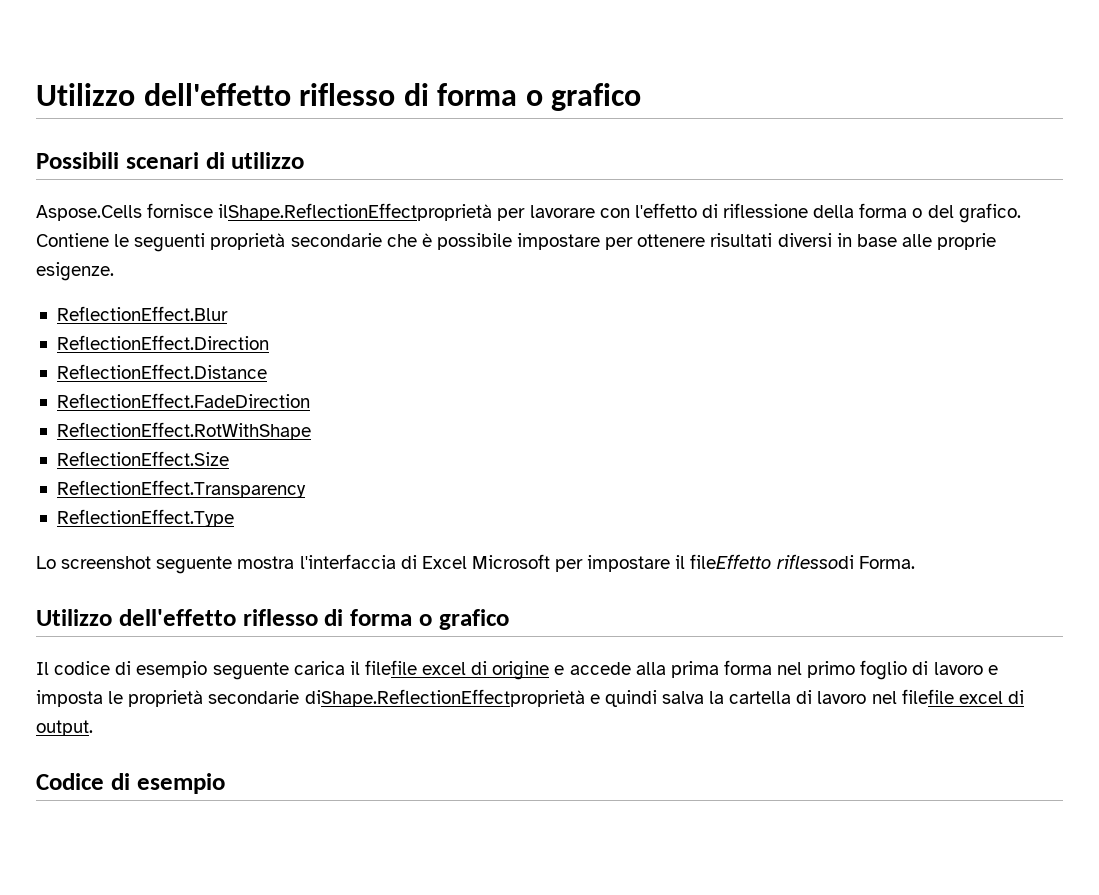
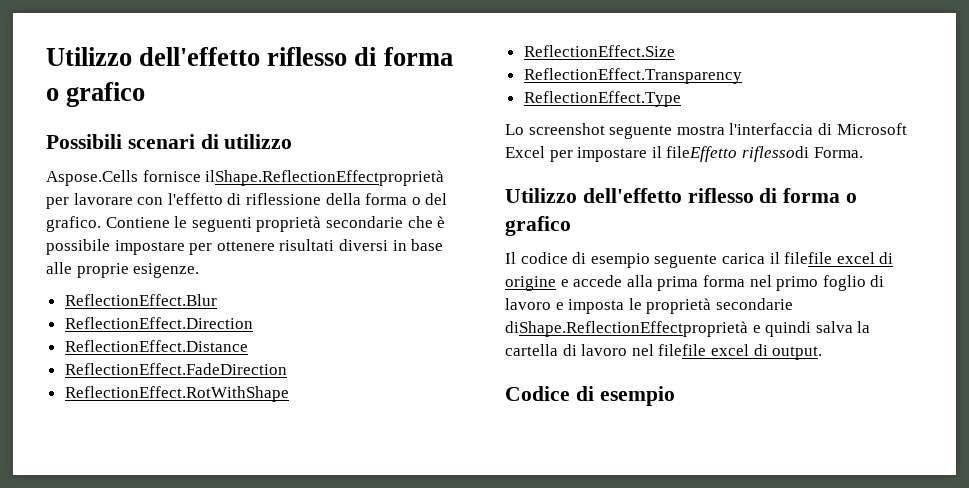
[421,554,550,569] Excel Microsoft -> [836,123,907,135] [505,146,545,158] Microsoft Excel

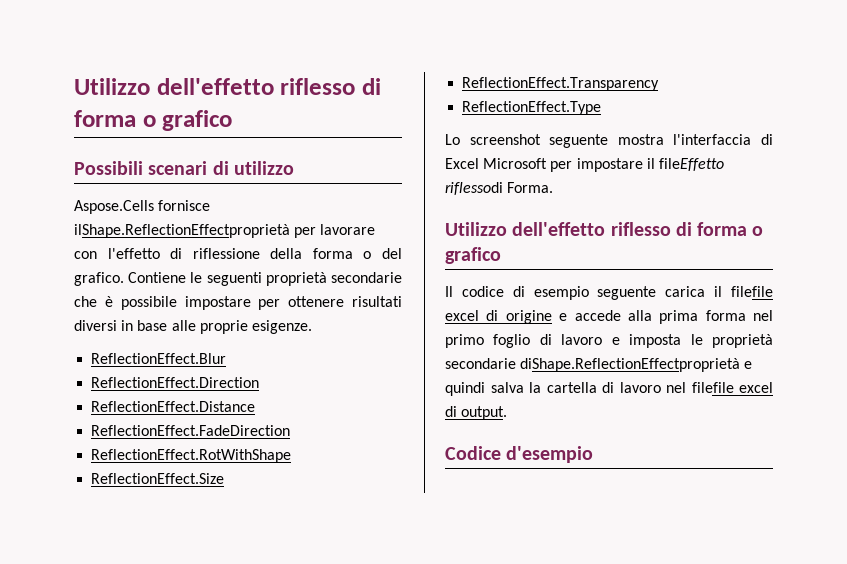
[836,123,907,135] [505,146,545,158] Microsoft Excel -> [445,158,548,169] Excel Microsoft
[575,386,675,406] di esempio -> [506,446,594,463] d'esempio

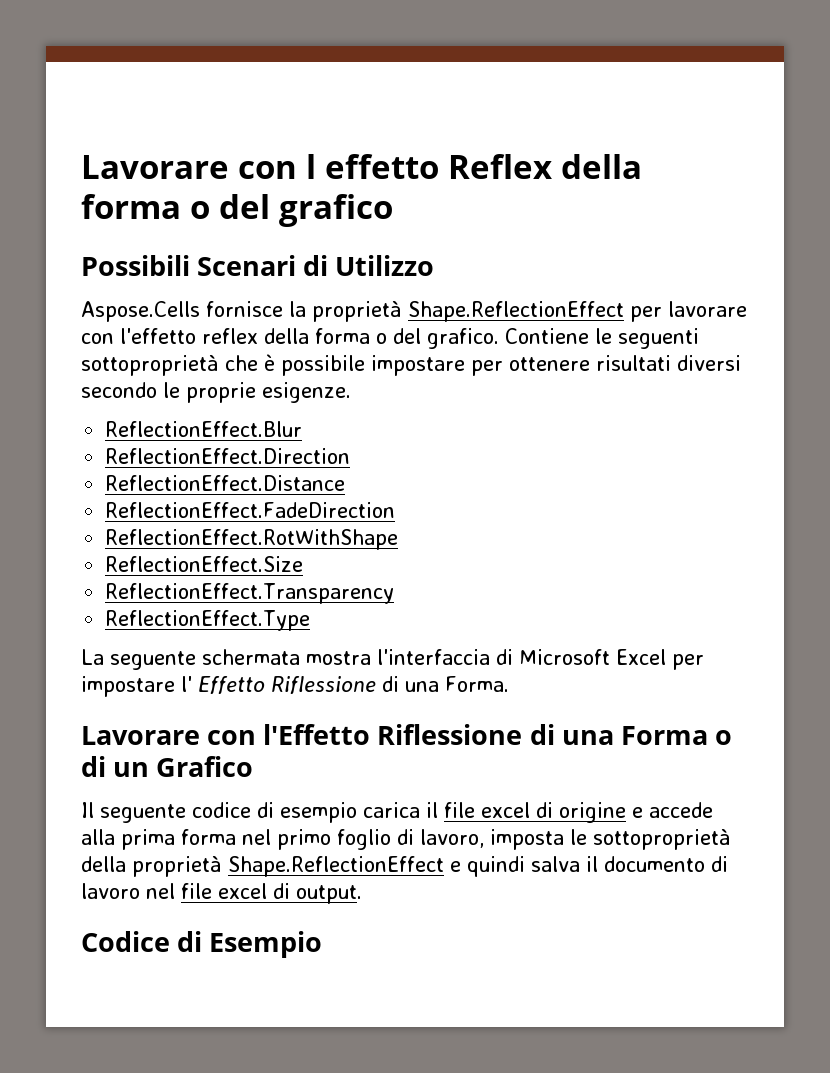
[74,78,381,95] [74,110,156,127] Utilizzo dell'effetto riflesso di forma o -> [81,154,642,179] [81,194,270,219] Lavorare con l effetto Reflex della forma o del
[148,161,294,175] scenari di utilizzo -> [197,255,435,276] Scenari di Utilizzo
[74,224,290,238] ilShape.ReflectionEffectproprietà -> [289,301,624,322] la proprietà Shape.ReflectionEffect
[170,248,260,259] di riflessione -> [202,328,258,344] reflex
[265,272,402,286] proprietà secondarie -> [81,355,219,376] sottoproprietà
[121,320,196,331] in base alle -> [81,382,180,398] secondo le
[445,134,773,148] [445,158,724,172] [445,182,554,195] [445,222,764,236] [445,247,501,264] Lo screenshot seguente mostra l'interfaccia di Excel Microsoft per impostare il fileEffetto riflessodi Forma. // Utilizzo dell'effetto riflesso di forma o grafico -> [81,649,704,670] [81,676,509,697] [81,724,733,745] [81,756,254,777] La seguente schermata mostra l'interfaccia di Microsoft Excel per impostare l' Effetto Riflessione di una Forma. // Lavorare con l'Effetto Riflessione di una Forma o di un Grafico
(453, 291) none -> [100,804,186,823] seguente
[597,286,657,300] seguente -> (357, 812) none
[731,286,773,297] filefile -> [444,802,475,818] file
[561,334,773,348] [445,358,741,372] lavoro e imposta le proprietà secondarie diShape.ReflectionEffectproprietà -> [420,829,731,850] [81,856,444,877] lavoro, imposta le sottoproprietà della proprietà Shape.ReflectionEffect
[529,382,597,393] la cartella -> [586,856,705,872] il documento
[691,382,734,393] filefile -> [181,883,212,899] file
[506,446,594,463] d'esempio -> [177,931,323,958] di Esempio

